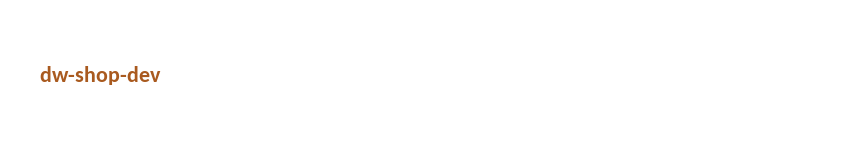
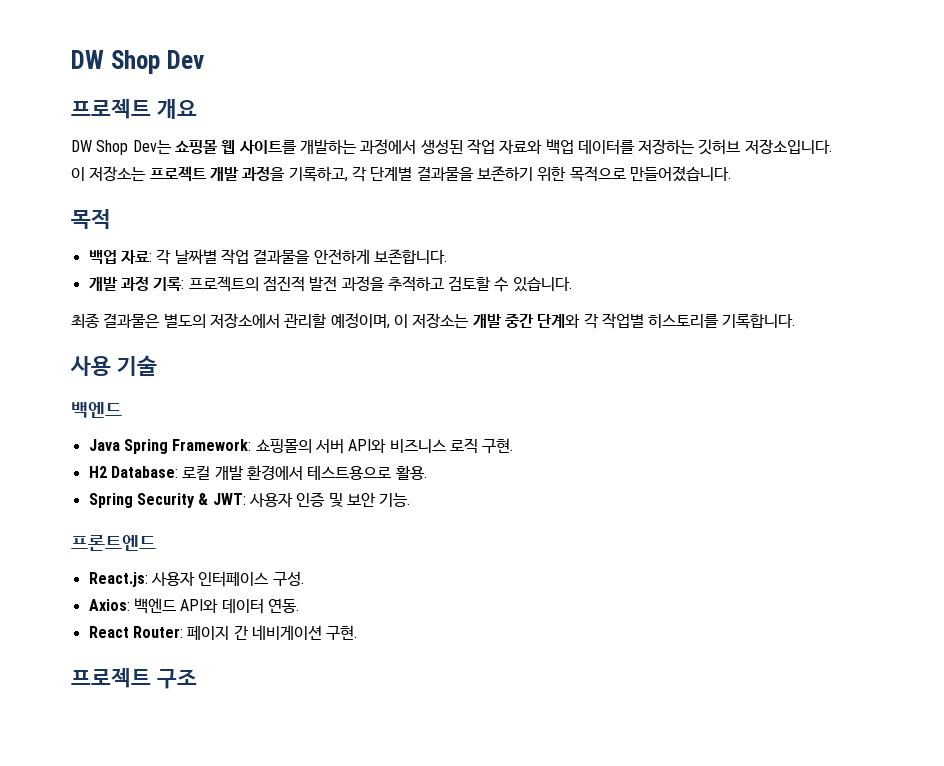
[40,66,161,85] dw-shop-dev -> [71,50,204,74] [71,99,197,119] [71,139,832,155] [71,166,731,182] [71,209,111,230] [88,249,447,265] [88,276,572,292] [71,313,796,329] [70,355,157,376] [71,402,122,418] [88,438,514,454] [88,465,427,480] [88,492,411,508] [71,535,156,551] [88,571,304,587] [88,598,299,614] [88,625,358,640] [71,668,197,689] DW Shop Dev // 프로젝트 개요 // DW Shop Dev는 쇼핑몰 웹 사이트를 개발하는 과정에서 생성된 작업 자료와 백업 데이터를 저장하는 깃허브 저장소입니다. // 이 저장소는 프로젝트 개발 과정을 기록하고, 각 단계별 결과물을 보존하기 위한 목적으로 만들어졌습니다. // 목적 // 백업 자료: 각 날짜별 작업 결과물을 안전하게 보존합니다. // 개발 과정 기록: 프로젝트의 점진적 발전 과정을 추적하고 검토할 수 있습니다. // 최종 결과물은 별도의 저장소에서 관리할 예정이며, 이 저장소는 개발 중간 단계와 각 작업별 히스토리를 기록합니다. // 사용 기술 // 백엔드 // Java Spring Framework: 쇼핑몰의 서버 API와 비즈니스 로직 구현. // H2 Database: 로컬 개발 환경에서 테스트용으로 활용. // Spring Security & JWT: 사용자 인증 및 보안 기능. // 프론트엔드 // React.js: 사용자 인터페이스 구성. // Axios: 백엔드 API와 데이터 연동. // React Router: 페이지 간 네비게이션 구현. // 프로젝트 구조

